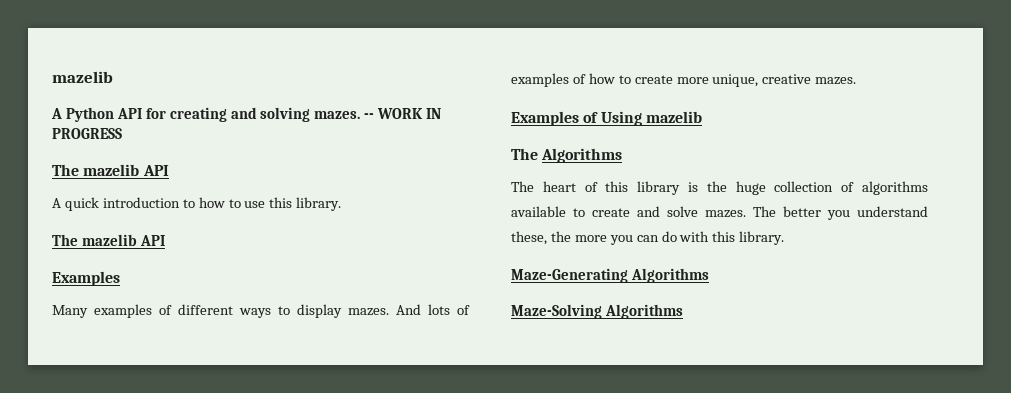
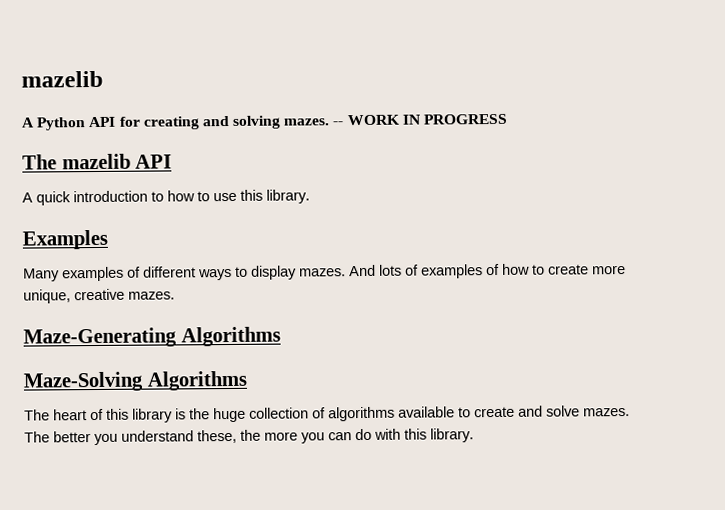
[52,234,165,246] // The mazelib API -> (310, 196) none
[511,111,702,126] [511,148,538,160] Examples of Using mazelib // The -> [23,326,281,348] [23,371,144,392] Maze-Generating Algorithms // Maze-Solving
[511,268,709,283] [511,304,683,319] // Maze-Generating Algorithms // Maze-Solving Algorithms -> (474, 435) none

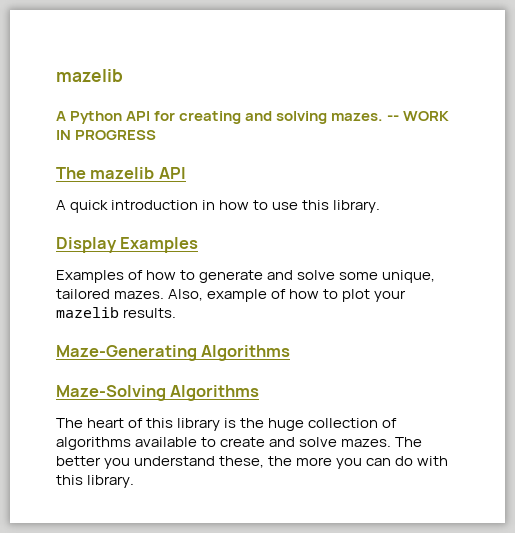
[151,191,164,202] to -> [202,200,216,210] in
(310, 196) none -> [56,237,117,253] Display
[23,263,626,282] [23,288,175,304] Many examples of different ways to display mazes. And lots of examples of how to create more unique, creative mazes. -> [56,270,436,283] [56,289,407,302] [56,307,177,318] Examples of how to generate and solve some unique, tailored mazes. Also, example of how to plot your mazelib results.

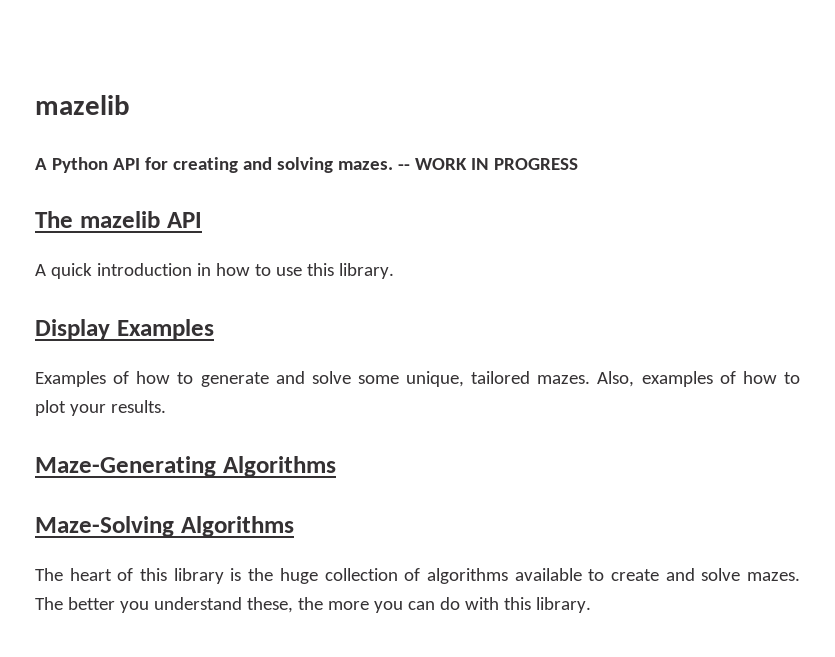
[207,289,268,302] example -> [641,371,713,387] examples
[56,307,119,318] mazelib -> (106, 410) none

